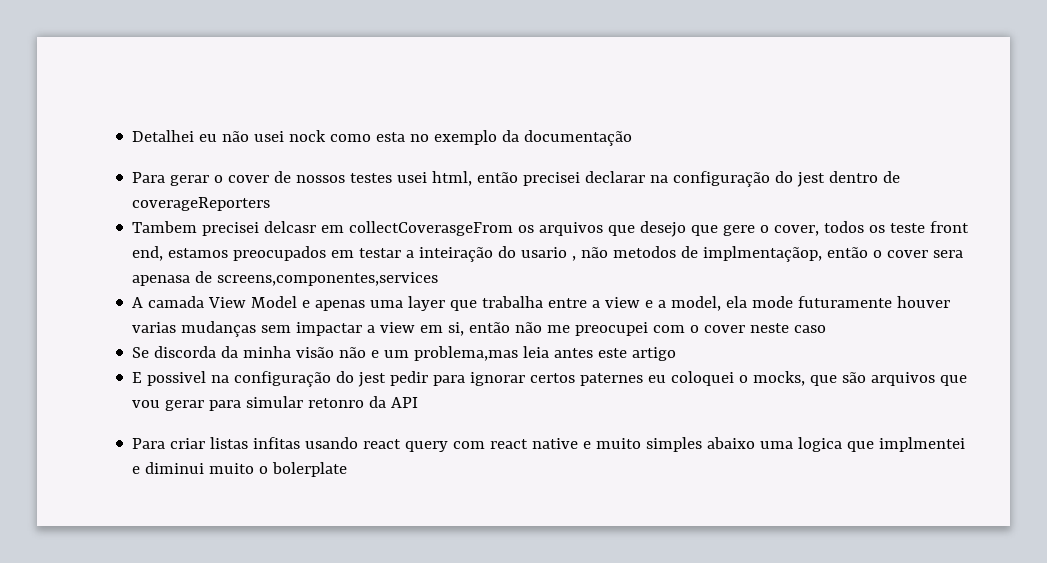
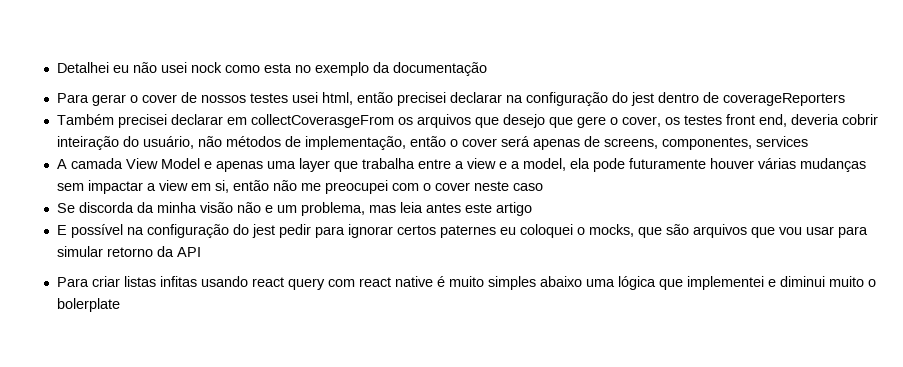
[132,221,317,236] Tambem precisei delcasr -> [56,114,223,128] Também precisei declarar
[824,221,970,233] [132,246,964,262] [132,271,439,286] todos os teste front end, estamos preocupados em testar a inteiração do usario , não metodos de implmentaçãop, então o cover sera apenasa de screens,componentes,services -> [664,114,878,127] [56,136,808,150] os testes front end, deveria cobrir inteiração do usuário, não métodos de implementação, então o cover será apenas de screens, componentes, services
[752,296,794,308] mode -> [592,158,625,172] pode
[132,322,177,333] varias -> [757,158,796,169] várias
[414,346,519,361] problema,mas -> [300,202,396,216] problema, mas
[147,371,207,386] possivel -> [70,224,123,238] possível
[165,400,205,411] gerar -> [805,226,834,235] usar
[308,398,365,408] retonro -> [106,247,153,257] retorno
[583,441,592,449] e -> [436,276,445,287] é
[798,437,966,452] logica que implmentei -> [617,276,764,290] lógica que implementei

